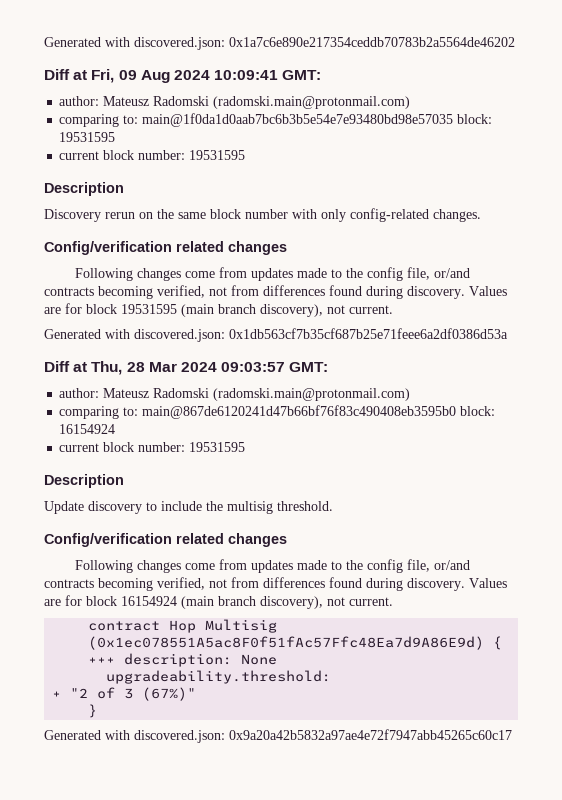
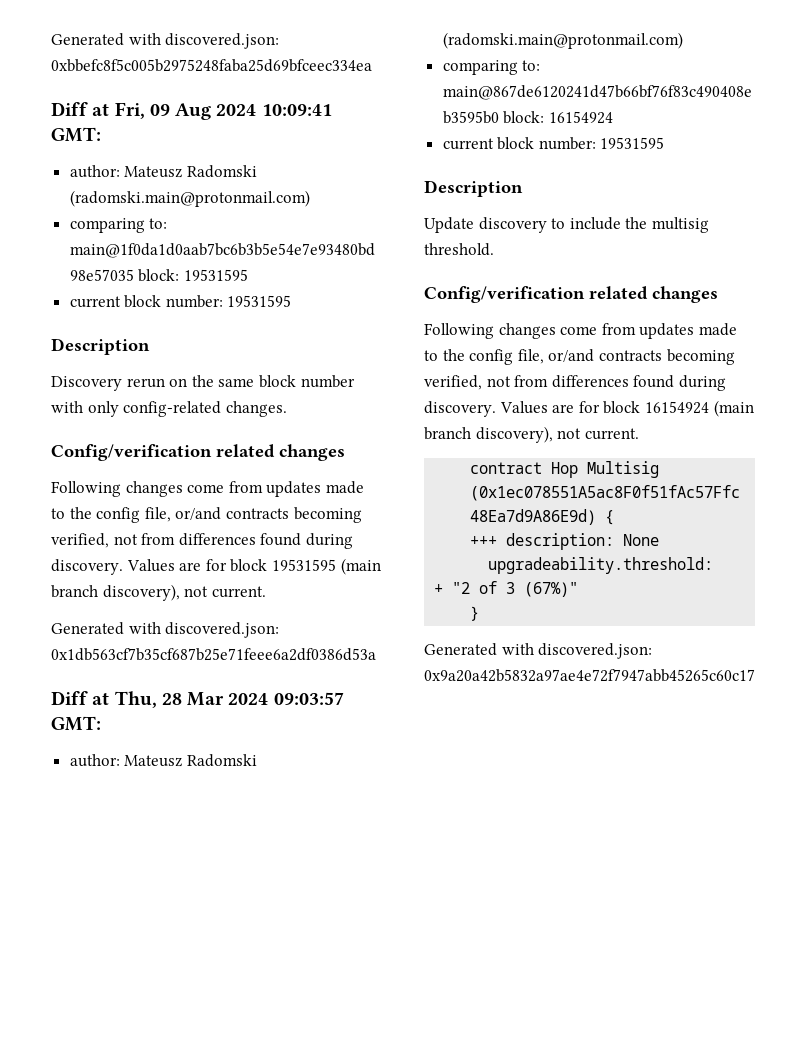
[44,37,515,50] Generated with discovered.json: 0x1a7c6e890e217354ceddb70783b2a5564de46202 -> [51,33,280,49] [51,59,372,72] Generated with discovered.json: 0xbbefc8f5c005b2975248faba25d69bfceec334ea

